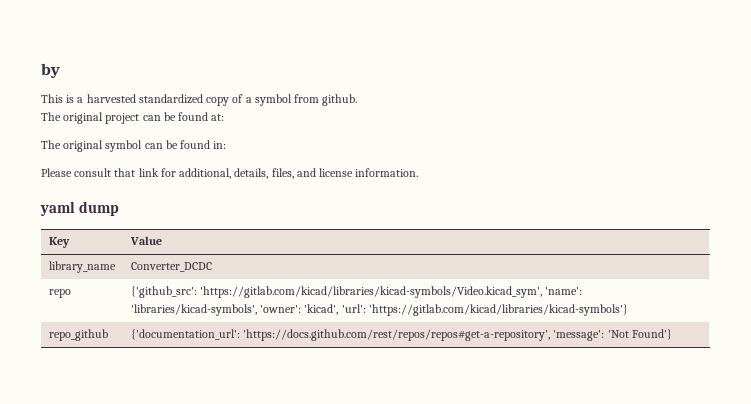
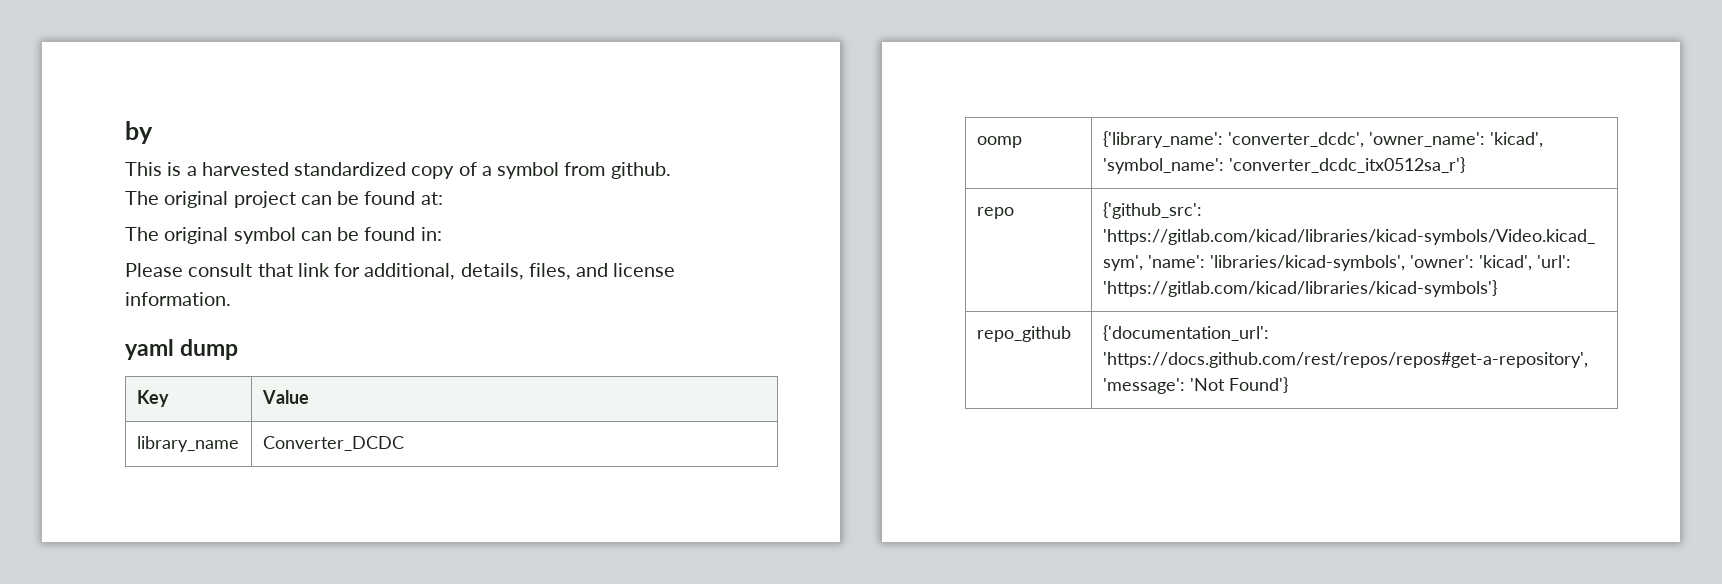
(212, 267) none -> [976,136,1022,148] [1102,131,1543,148] [1102,157,1465,174] // oomp | {'library_name': 'converter_dcdc', 'owner_name': 'kicad', 'symbol_name': 'converter_dcdc_itx0512sa_r'}

